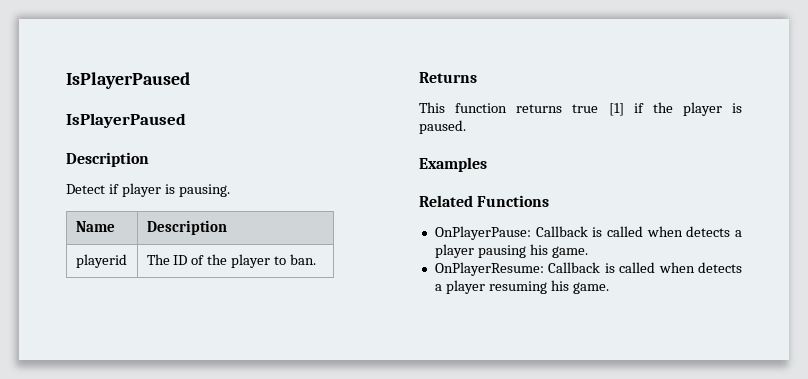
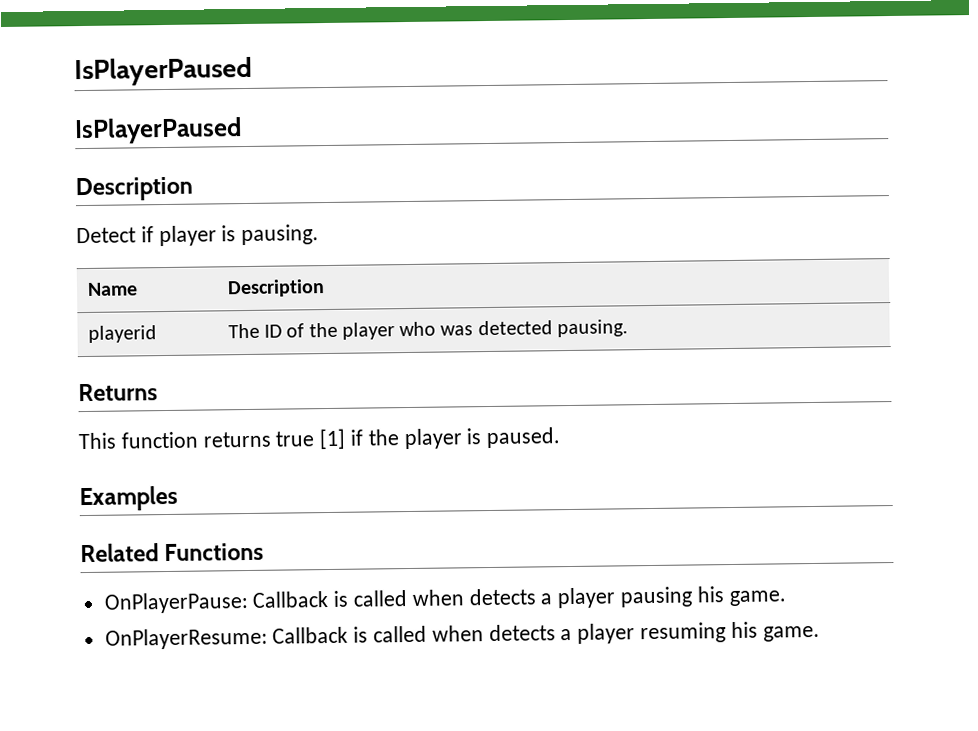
[274,254,316,265] to ban. -> [399,319,628,338] who was detected pausing.

